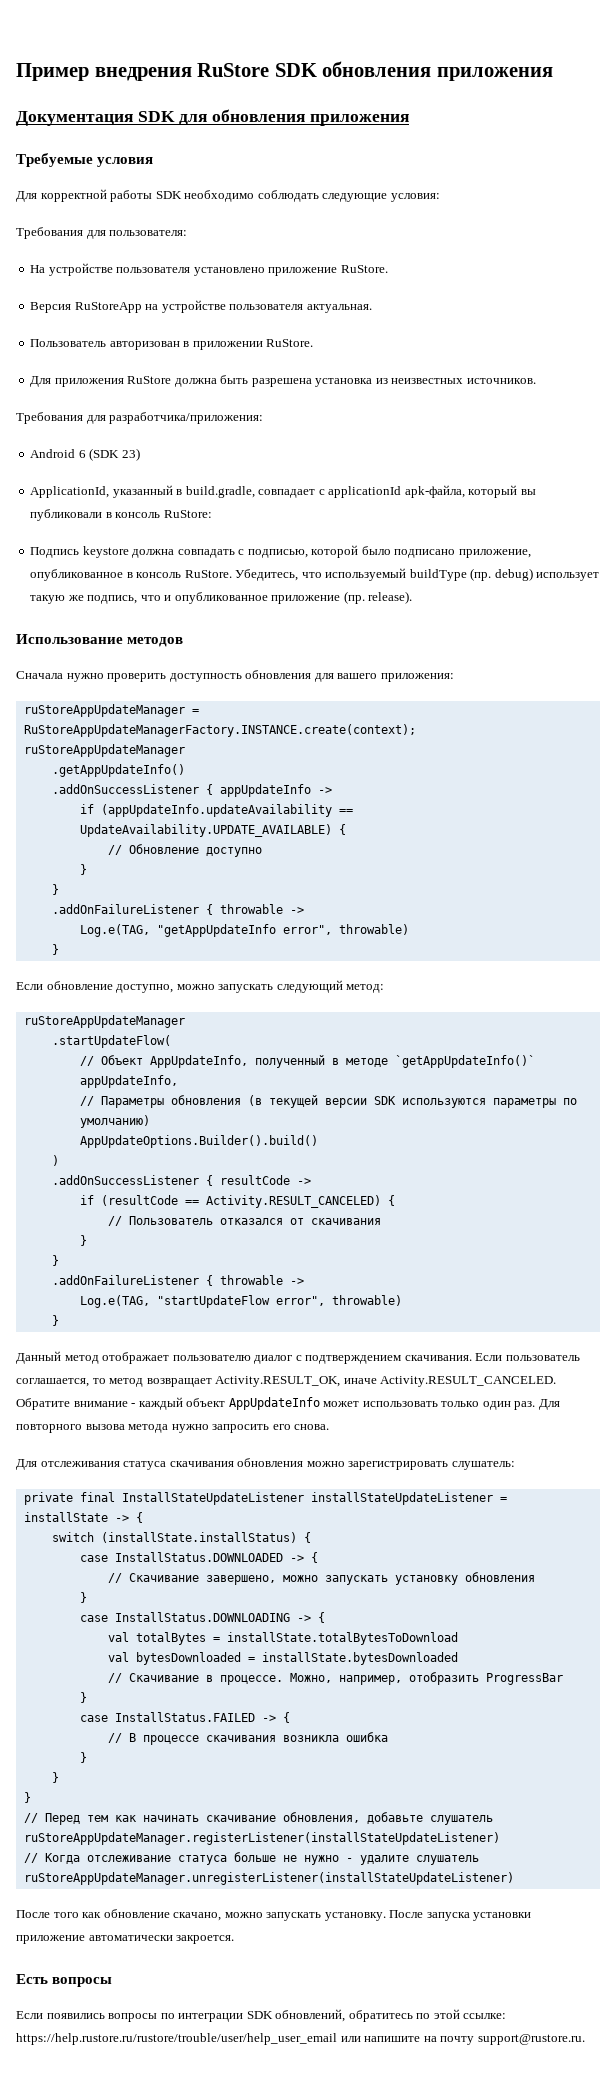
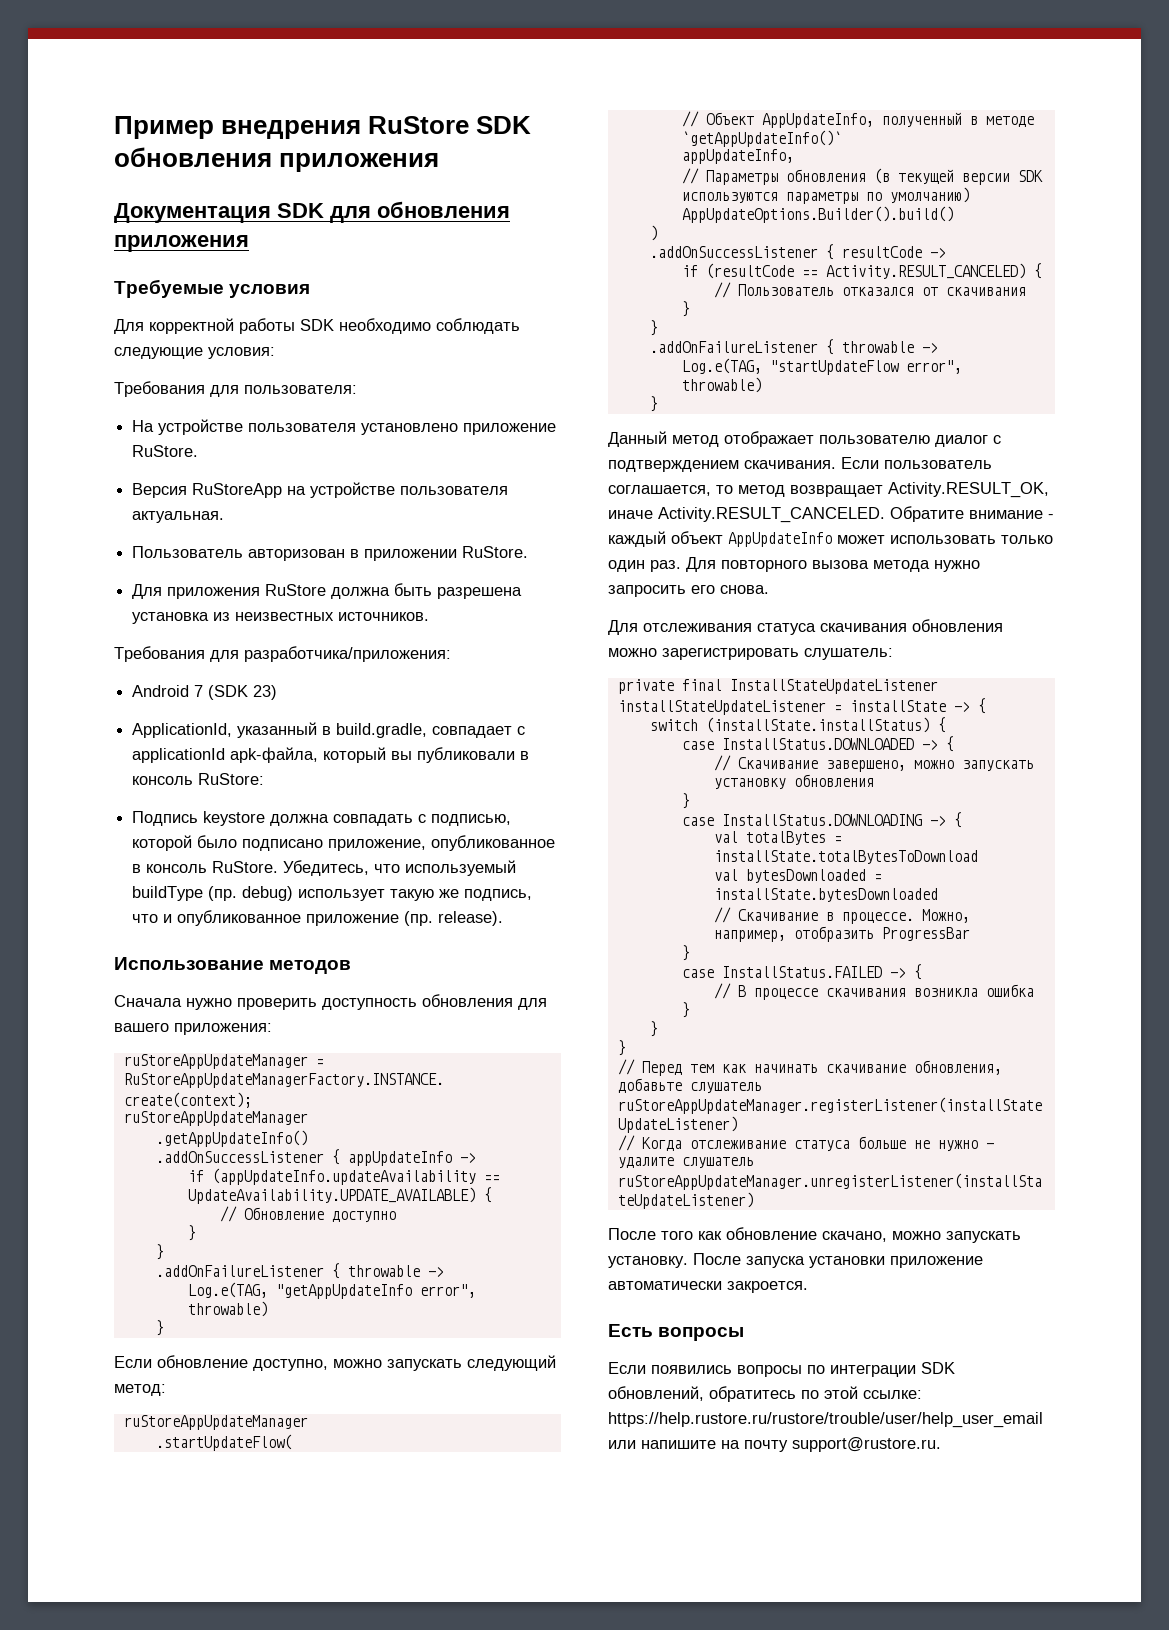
[78,450,86,458] 6 -> [194,685,204,697] 7

